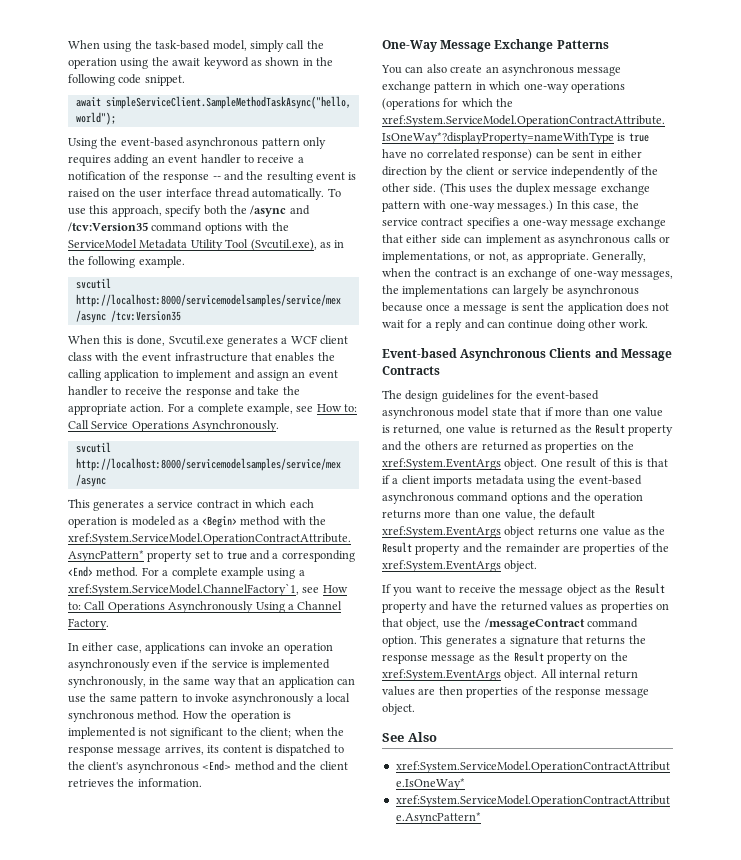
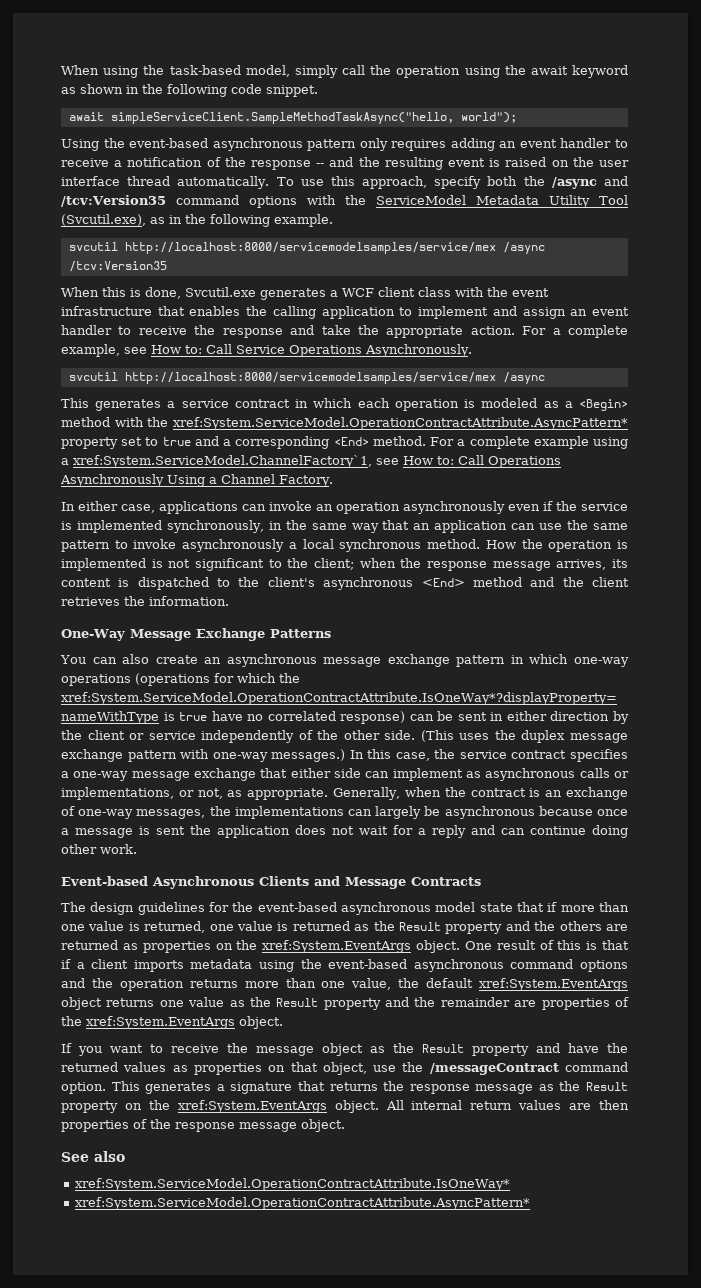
[407,732,437,742] Also -> [94,1151,125,1162] also

